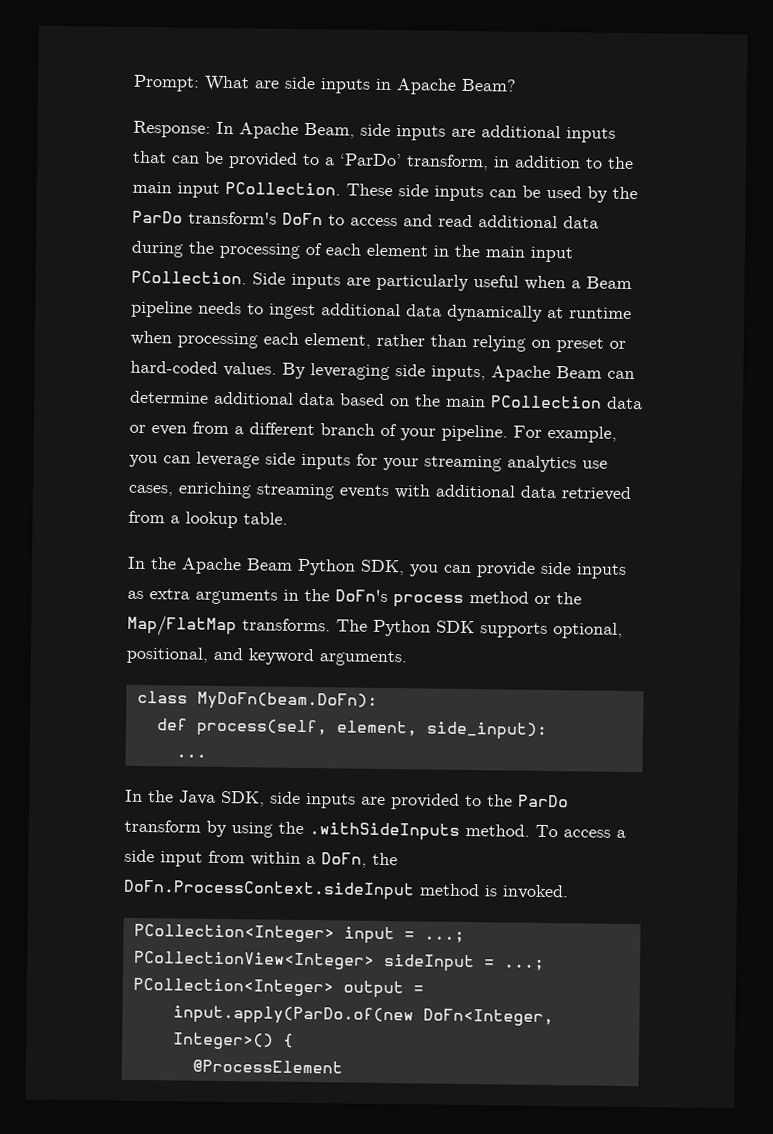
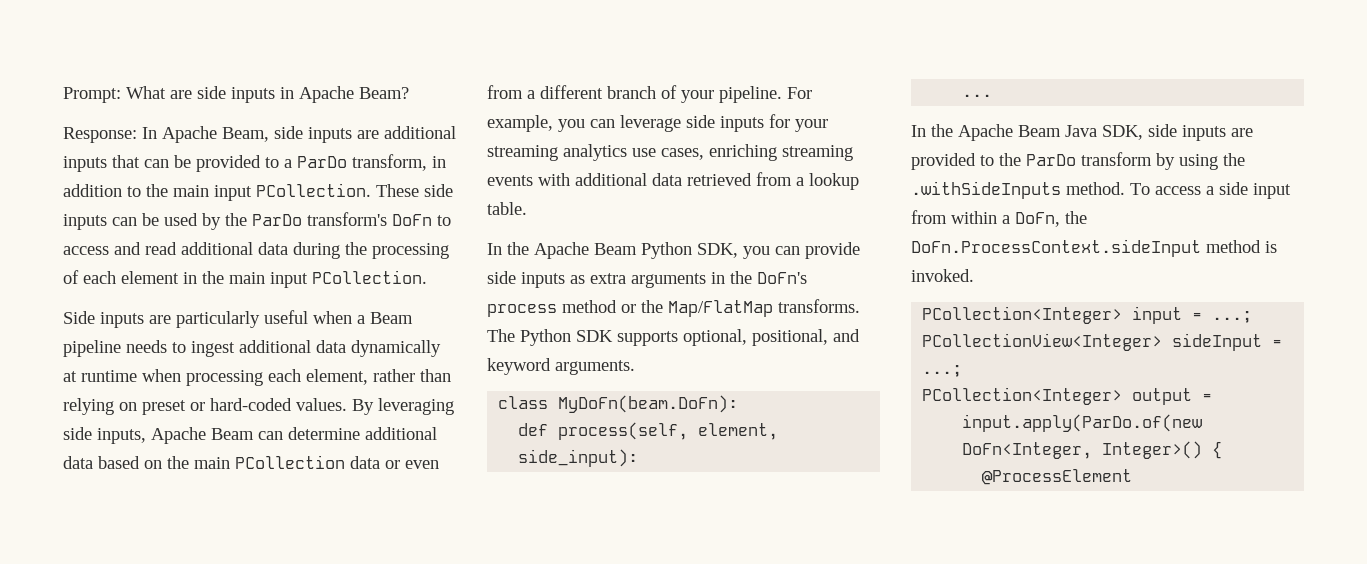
[339,153,402,167] ‘ParDo’ -> [297,156,347,168] ParDo
(247, 277) none -> (427, 277) //
(174, 796) none -> [958,124,1061,141] Apache Beam

